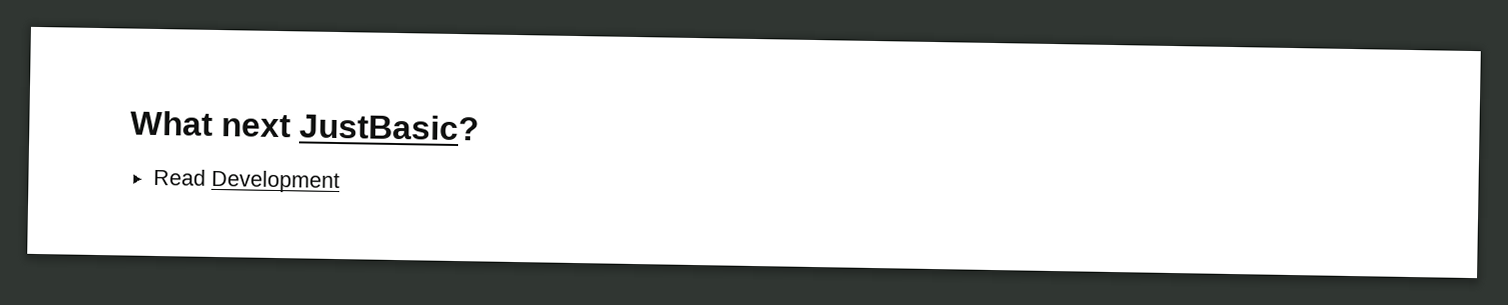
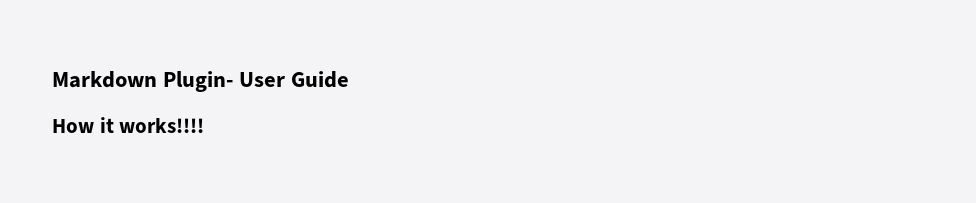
[130,110,480,141] [152,168,340,194] What next JustBasic? // Read Development -> [52,71,350,92] [52,117,205,133] Markdown Plugin- User Guide // How it works!!!!

